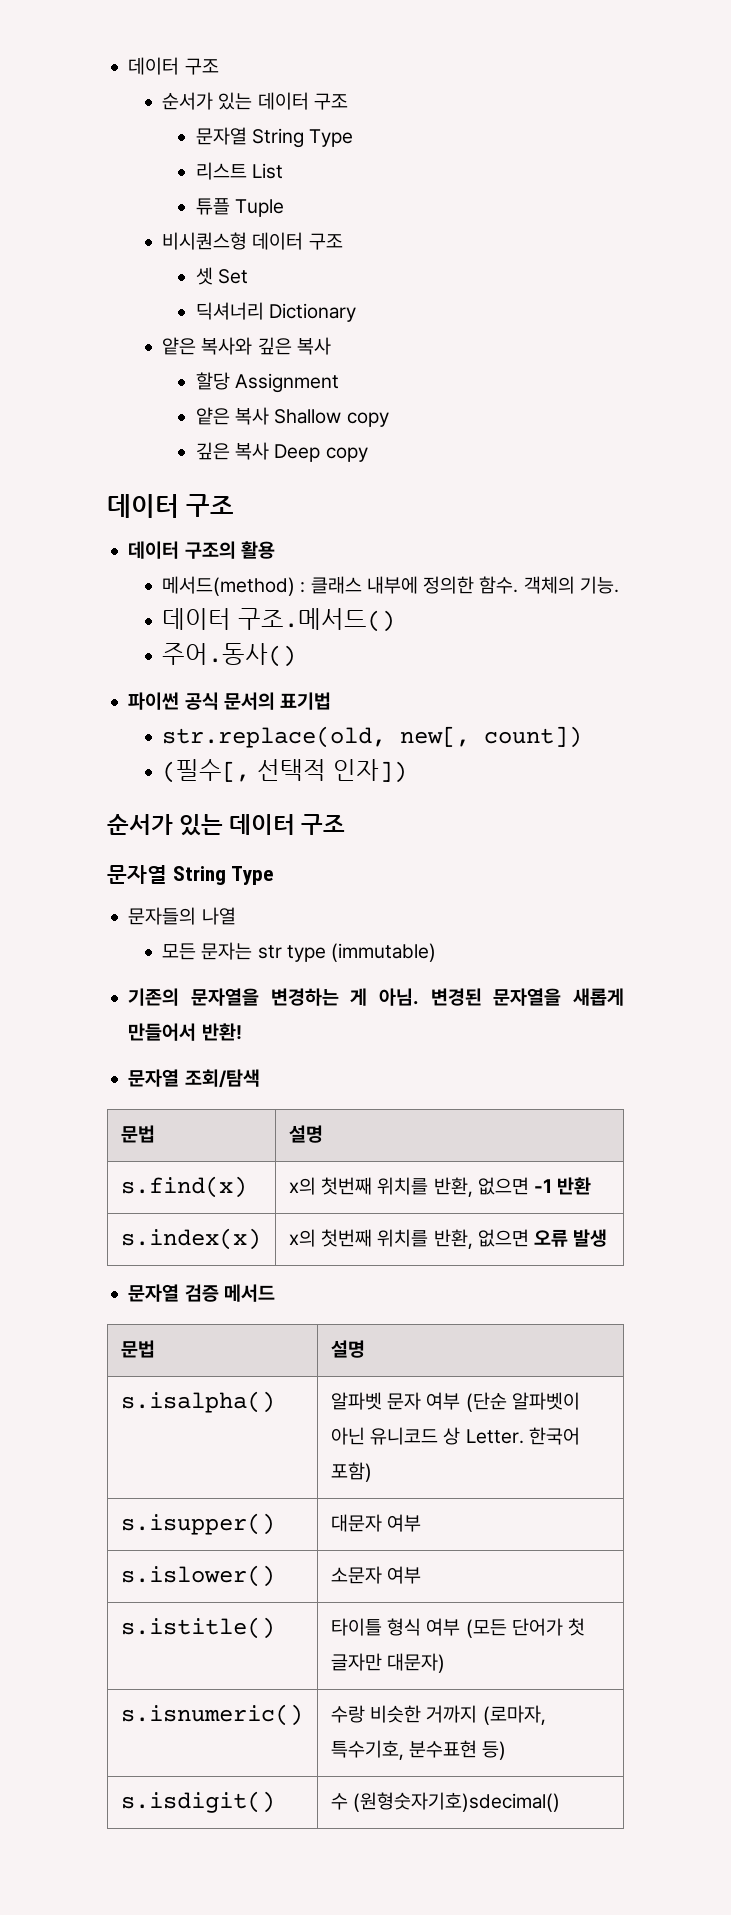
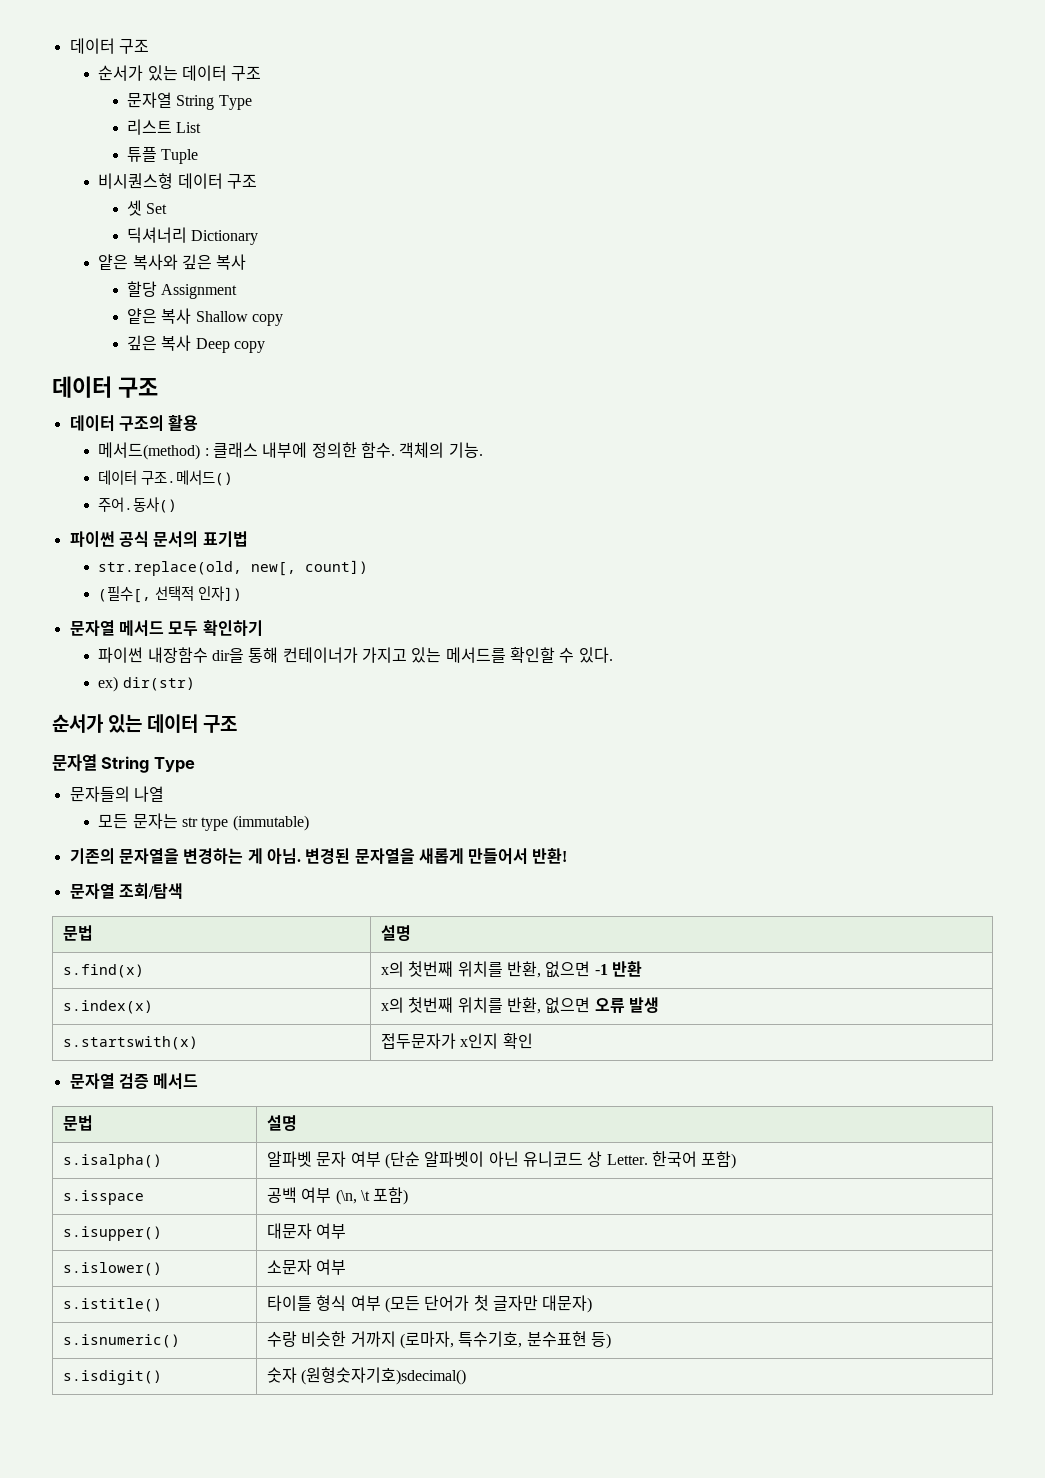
(408, 771) none -> [69,620,263,636] [98,647,613,663] [98,676,195,692] // 문자열 메서드 모두 확인하기 // 파이썬 내장함수 dir을 통해 컨테이너가 가지고 있는 메서드를 확인할 수 있다. // ex) dir(str)
(608, 1238) none -> [63,1036,199,1050] [381,1033,533,1049] // s.startswith(x) | 접두문자가 x인지 확인
(372, 1472) none -> [63,1190,145,1205] [267,1187,409,1205] // s.isspace | 공백 여부 (\n, \t 포함)
[330,1793,348,1810] 수 -> [267,1367,298,1383] 숫자

